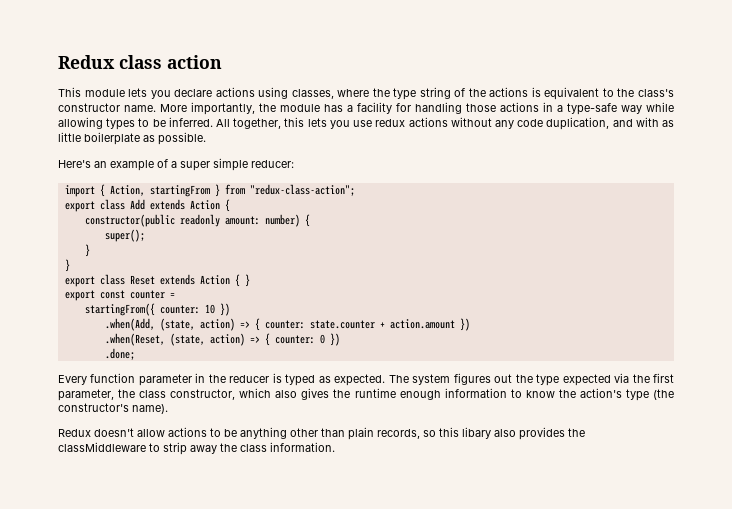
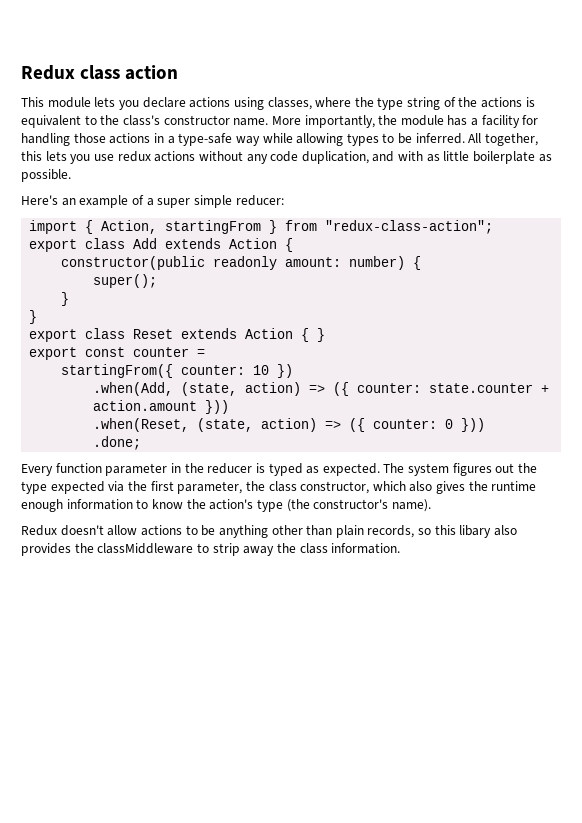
[254,318,260,331] { -> [333,382,350,396] ({
[459,318,470,331] }) -> [205,400,230,414] }))
[264,333,270,346] { -> [349,418,366,432] ({
[329,333,340,346] }) -> [461,418,486,432] }))

